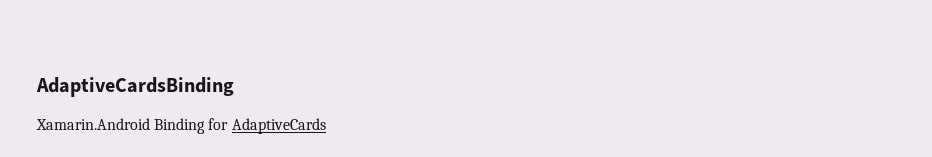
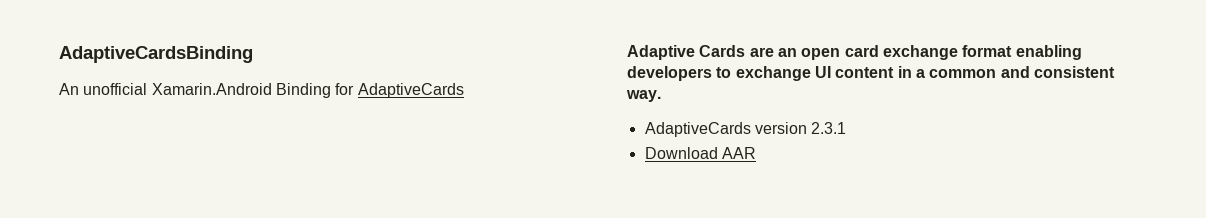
(234, 87) none -> [59,83,148,95] An unofficial
(326, 126) none -> [627,45,1082,60] [627,66,1115,81] [626,90,661,102] [644,122,847,137] [644,147,756,159] // Adaptive Cards are an open card exchange format enabling developers to exchange UI content in a common and consistent way. // AdaptiveCards version 2.3.1 // Download AAR

